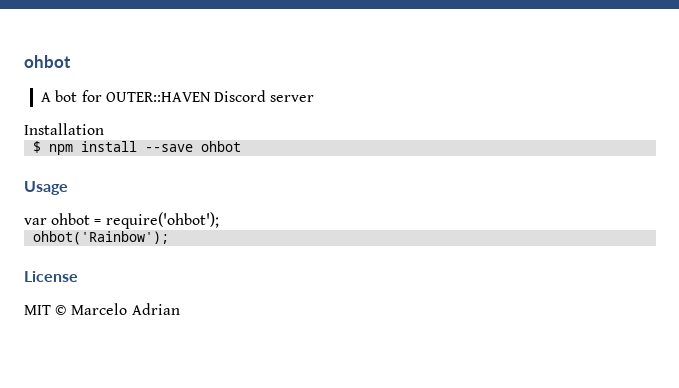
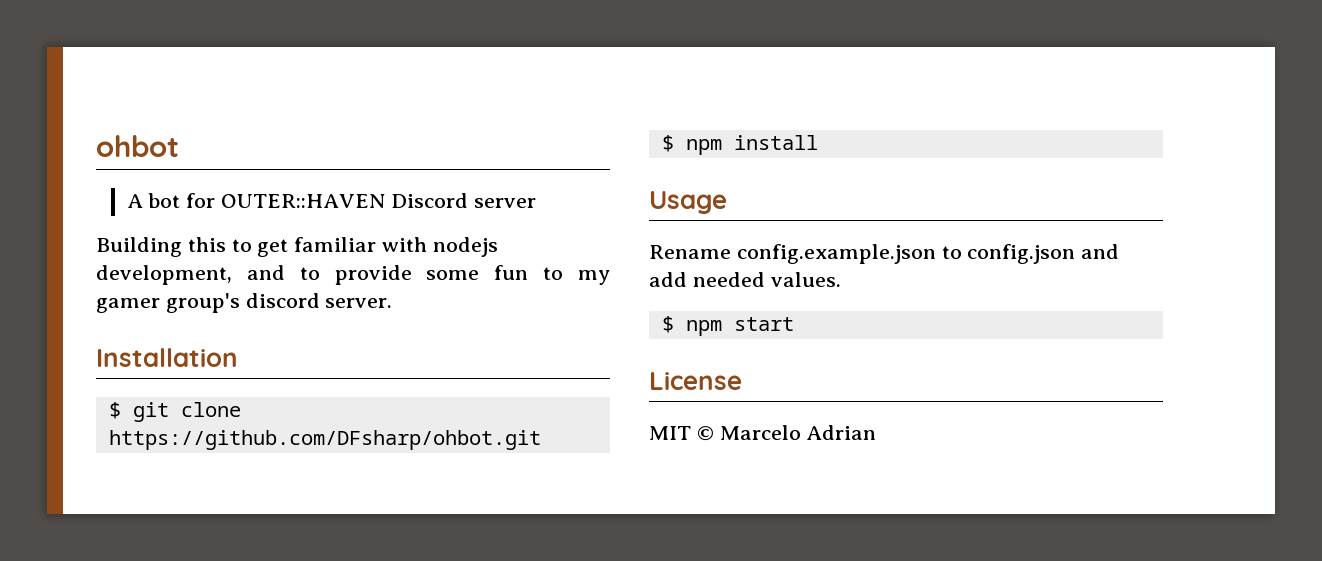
[24,123,104,135] Installation -> [96,237,498,257] [96,265,610,285] [96,293,393,313] [96,348,238,367] [108,402,241,422] [108,430,541,450] Building this to get familiar with nodejs development, and to provide some fun to my gamer group's discord server. // Installation // $ git clone https://github.com/DFsharp/ohbot.git
[145,141,242,152] --save ohbot -> (818, 142) none
[24,212,219,229] [33,231,170,245] var ohbot = require('ohbot'); // ohbot('Rainbow'); -> [649,244,1120,264] [649,272,841,287] [661,316,794,336] Rename config.example.json to config.json and add needed values. // $ npm start

